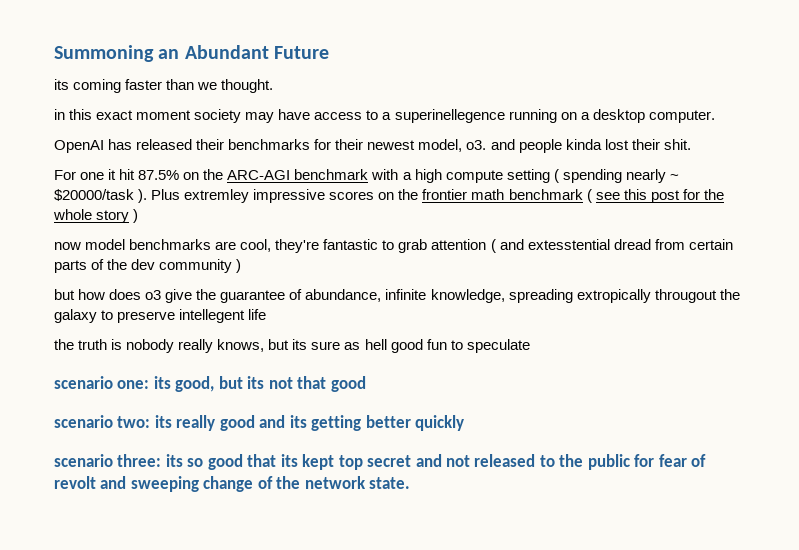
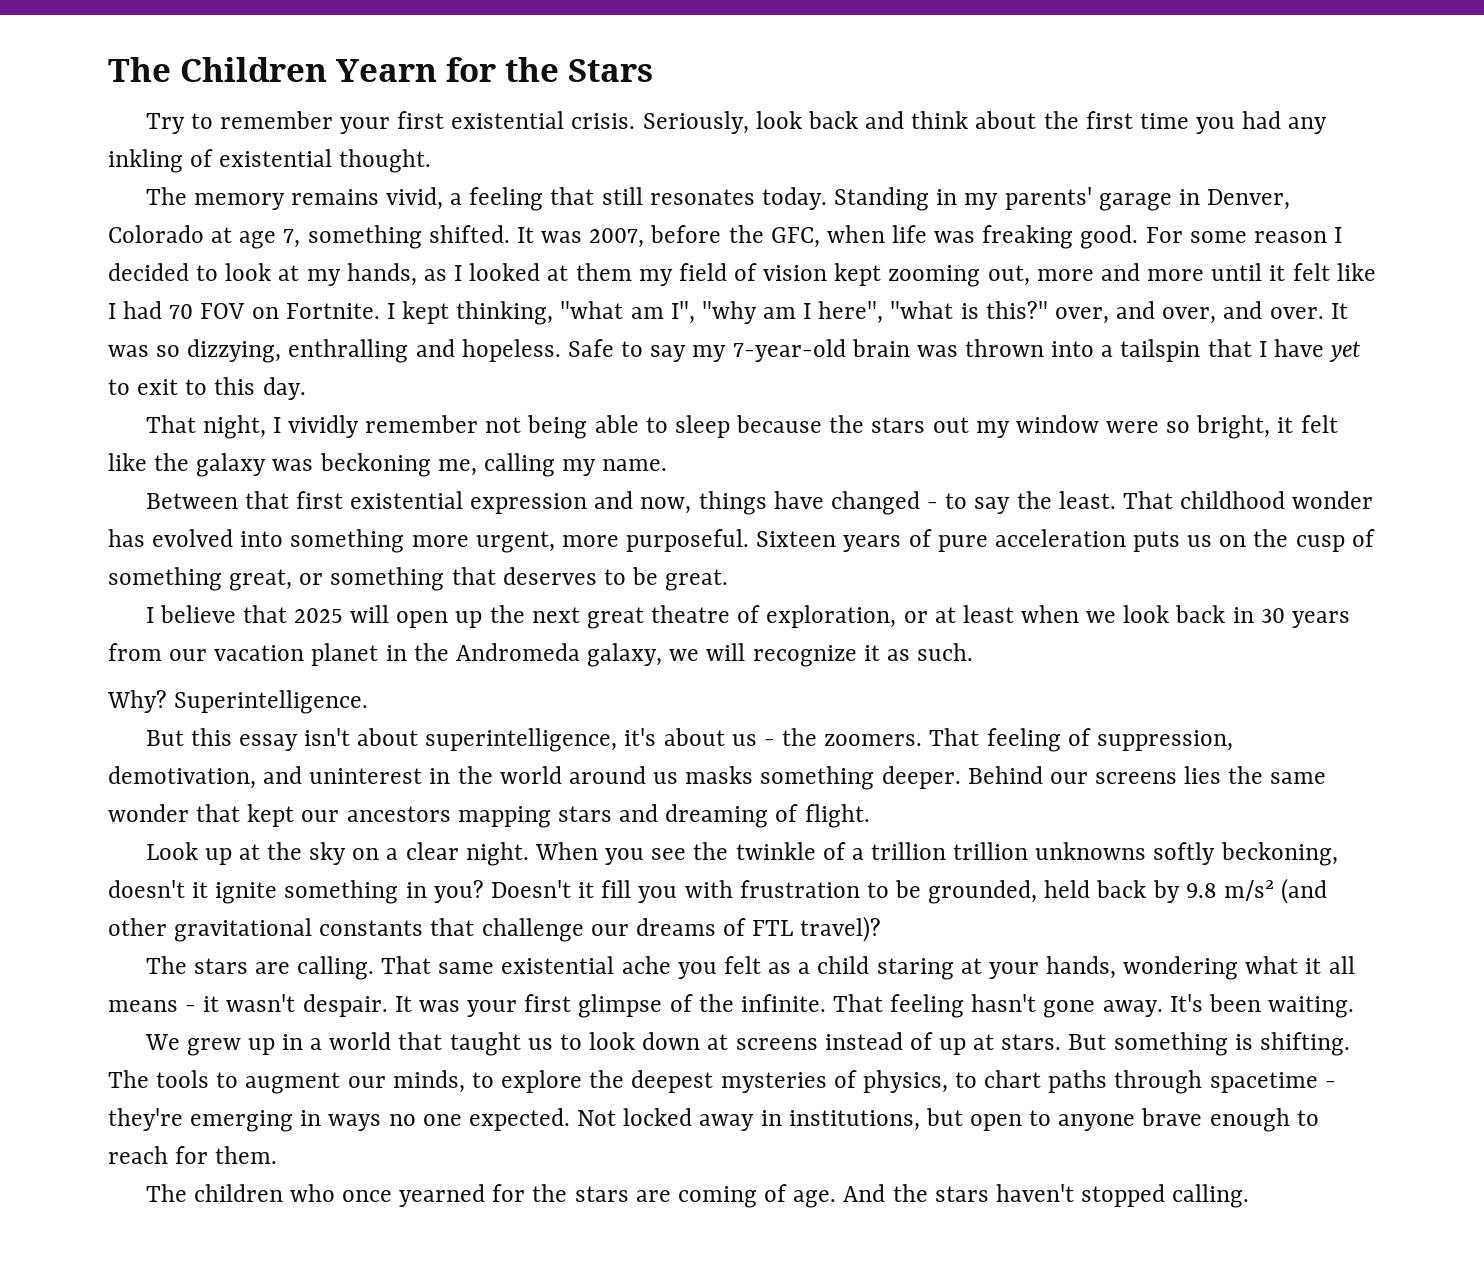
[54,45,329,62] [54,79,274,93] [54,109,715,123] [54,139,691,153] [54,169,679,183] [54,189,724,203] [53,209,139,223] [54,239,733,253] [54,259,242,273] [54,289,740,303] [54,309,267,323] [54,339,530,353] [54,376,366,392] [54,415,465,431] [54,454,707,470] [54,476,411,492] Summoning an Abundant Future // its coming faster than we thought. // in this exact moment society may have access to a superinellegence running on a desktop computer. // OpenAI has released their benchmarks for their newest model, o3. and people kinda lost their shit. // For one it hit 87.5% on the ARC-AGI benchmark with a high compute setting ( spending nearly ~ $20000/task ). Plus extremley impressive scores on the frontier math benchmark ( see this post for the whole story ) // now model benchmarks are cool, they're fantastic to grab attention ( and extesstential dread from certain parts of the dev community ) // but how does o3 give the guarantee of abundance, infinite knowledge, spreading extropically througout the galaxy to preserve intellegent life // the truth is nobody really knows, but its sure as hell good fun to speculate // scenario one: its good, but its not that good // scenario two: its really good and its getting better quickly // scenario three: its so good that its kept top secret and not released to the public for fear of revolt and sweeping change of the network state. -> [108,57,653,82] [145,111,1328,134] [108,149,432,173] [145,187,1290,211] [108,225,1343,249] [108,263,1376,287] [108,301,1348,325] [108,339,1362,363] [108,377,306,400] [145,415,1338,439] [108,453,668,477] [145,491,1374,515] [108,529,1375,553] [108,567,729,591] [145,605,1350,629] [108,643,974,667] [107,690,369,714] [145,728,1233,752] [108,766,1327,790] [108,804,870,828] [145,842,1338,866] [108,878,1328,904] [108,916,882,942] [145,956,1355,980] [108,994,1355,1018] [144,1032,1350,1056] [108,1070,1336,1094] [108,1108,1319,1132] [108,1146,278,1164] [145,1184,1250,1208] The Children Yearn for the Stars // Try to remember your first existential crisis. Seriously, look back and think about the first time you had any inkling of existential thought. // The memory remains vivid, a feeling that still resonates today. Standing in my parents' garage in Denver, Colorado at age 7, something shifted. It was 2007, before the GFC, when life was freaking good. For some reason I decided to look at my hands, as I looked at them my field of vision kept zooming out, more and more until it felt like I had 70 FOV on Fortnite. I kept thinking, "what am I", "why am I here", "what is this?" over, and over, and over. It was so dizzying, enthralling and hopeless. Safe to say my 7-year-old brain was thrown into a tailspin that I have yet to exit to this day. // That night, I vividly remember not being able to sleep because the stars out my window were so bright, it felt like the galaxy was beckoning me, calling my name. // Between that first existential expression and now, things have changed - to say the least. That childhood wonder has evolved into something more urgent, more purposeful. Sixteen years of pure acceleration puts us on the cusp of something great, or something that deserves to be great. // I believe that 2025 will open up the next great theatre of exploration, or at least when we look back in 30 years from our vacation planet in the Andromeda galaxy, we will recognize it as such. // Why? Superintelligence. // But this essay isn't about superintelligence, it's about us - the zoomers. That feeling of suppression, demotivation, and uninterest in the world around us masks something deeper. Behind our screens lies the same wonder that kept our ancestors mapping stars and dreaming of flight. // Look up at the sky on a clear night. When you see the twinkle of a trillion trillion unknowns softly beckoning, doesn't it ignite something in you? Doesn't it fill you with frustration to be grounded, held back by 9.8 m/s² (and other gravitational constants that challenge our dreams of FTL travel)? // The stars are calling. That same existential ache you felt as a child staring at your hands, wondering what it all means - it wasn't despair. It was your first glimpse of the infinite. That feeling hasn't gone away. It's been waiting. // We grew up in a world that taught us to look down at screens instead of up at stars. But something is shifting. The tools to augment our minds, to explore the deepest mysteries of physics, to chart paths through spacetime - they're emerging in ways no one expected. Not locked away in institutions, but open to anyone brave enough to reach for them. // The children who once yearned for the stars are coming of age. And the stars haven't stopped calling.

